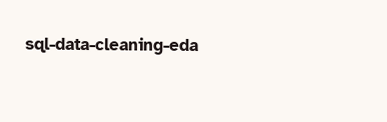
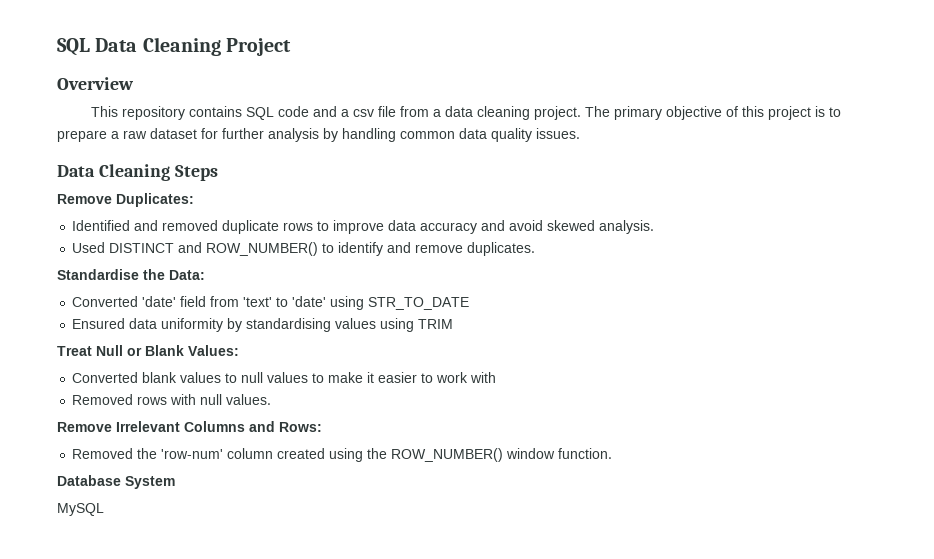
[25,36,199,56] sql-data-cleaning-eda -> [57,37,292,56] [57,77,134,90] [91,106,842,120] [57,128,580,142] [57,164,218,181] [57,193,194,207] [72,220,655,234] [72,242,536,256] [57,269,205,280] [72,296,470,310] [72,318,454,332] [57,345,239,356] [72,372,497,383] [72,394,272,405] [57,421,322,432] [72,448,613,462] [57,475,175,489] [57,503,104,516] SQL Data Cleaning Project // Overview // This repository contains SQL code and a csv file from a data cleaning project. The primary objective of this project is to prepare a raw dataset for further analysis by handling common data quality issues. // Data Cleaning Steps // Remove Duplicates: // Identified and removed duplicate rows to improve data accuracy and avoid skewed analysis. // Used DISTINCT and ROW_NUMBER() to identify and remove duplicates. // Standardise the Data: // Converted 'date' field from 'text' to 'date' using STR_TO_DATE // Ensured data uniformity by standardising values using TRIM // Treat Null or Blank Values: // Converted blank values to null values to make it easier to work with // Removed rows with null values. // Remove Irrelevant Columns and Rows: // Removed the 'row-num' column created using the ROW_NUMBER() window function. // Database System // MySQL

